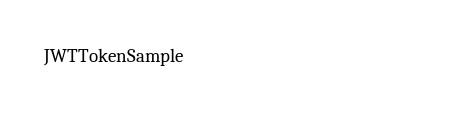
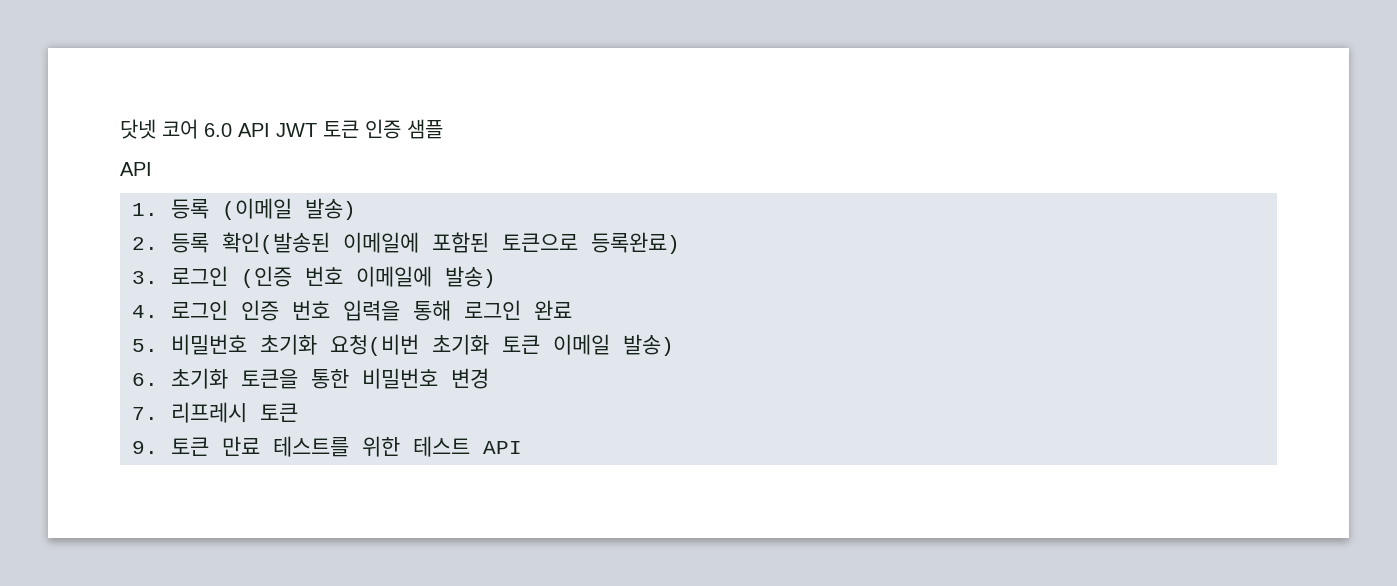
[43,48,183,66] JWTTokenSample -> [120,119,443,139] [120,162,152,176] [132,198,356,220] [132,232,680,254] [132,266,496,288] [132,300,572,321] [132,334,674,356] [132,368,489,389] [132,402,298,423] [132,436,522,457] 닷넷 코어 6.0 API JWT 토큰 인증 샘플 // API // 1. 등록 (이메일 발송) // 2. 등록 확인(발송된 이메일에 포함된 토큰으로 등록완료) // 3. 로그인 (인증 번호 이메일에 발송) // 4. 로그인 인증 번호 입력을 통해 로그인 완료 // 5. 비밀번호 초기화 요청(비번 초기화 토큰 이메일 발송) // 6. 초기화 토큰을 통한 비밀번호 변경 // 7. 리프레시 토큰 // 9. 토큰 만료 테스트를 위한 테스트 API

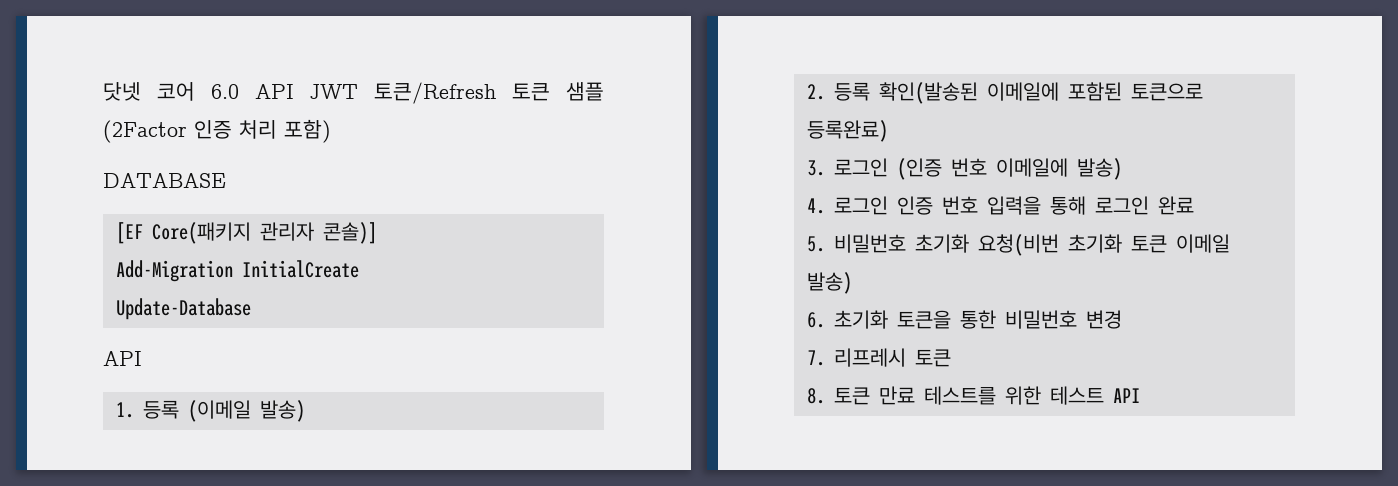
[323,119,443,139] 토큰 인증 샘플 -> [374,82,604,104] [103,119,331,143] [103,173,226,188] [115,222,377,244] [115,260,359,282] [115,298,251,320] 토큰/Refresh 토큰 샘플 (2Factor 인증 처리 포함) // DATABASE // [EF Core(패키지 관리자 콘솔)] // Add-Migration InitialCreate // Update-Database
[132,441,158,454] 9. -> [806,388,825,404] 8.

